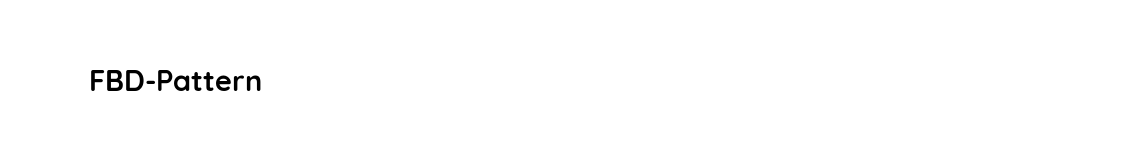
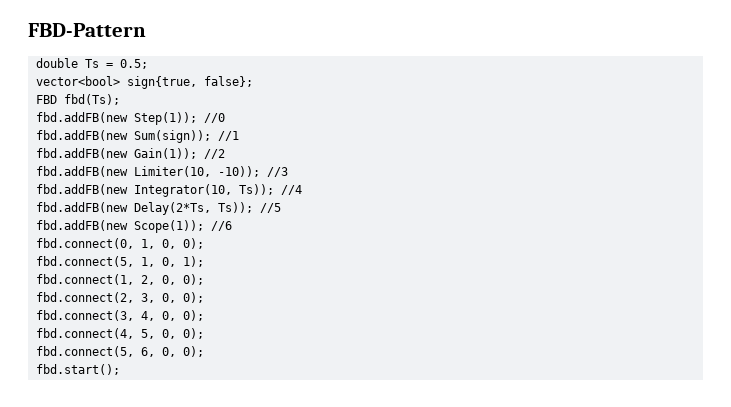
(262, 80) none -> [35,58,148,69] [35,76,253,89] [35,94,120,105] [35,112,225,125] [35,130,239,143] [35,148,225,159] [35,166,288,177] [35,184,302,197] [35,202,281,215] [35,220,232,233] [35,238,204,249] [35,256,204,267] [35,274,204,285] [35,292,204,303] [35,310,204,321] [35,328,204,339] [35,346,204,357] [35,364,120,375] // double Ts = 0.5; // vector<bool> sign{true, false}; // FBD fbd(Ts); // fbd.addFB(new Step(1)); //0 // fbd.addFB(new Sum(sign)); //1 // fbd.addFB(new Gain(1)); //2 // fbd.addFB(new Limiter(10, -10)); //3 // fbd.addFB(new Integrator(10, Ts)); //4 // fbd.addFB(new Delay(2*Ts, Ts)); //5 // fbd.addFB(new Scope(1)); //6 // fbd.connect(0, 1, 0, 0); // fbd.connect(5, 1, 0, 1); // fbd.connect(1, 2, 0, 0); // fbd.connect(2, 3, 0, 0); // fbd.connect(3, 4, 0, 0); // fbd.connect(4, 5, 0, 0); // fbd.connect(5, 6, 0, 0); // fbd.start();

